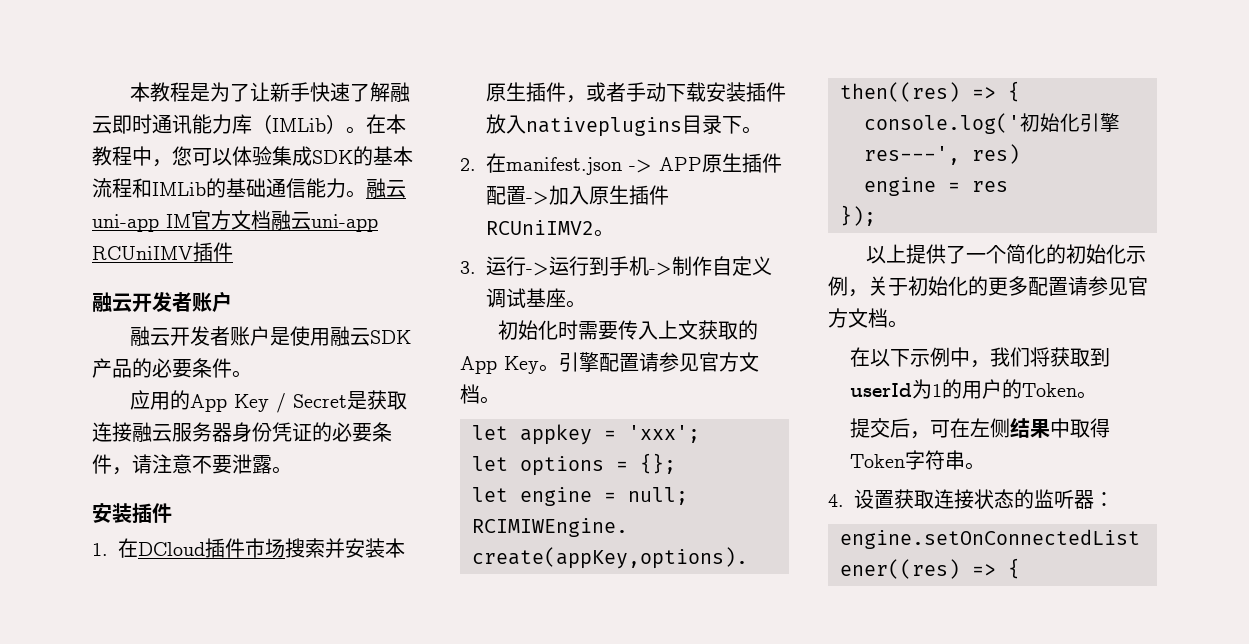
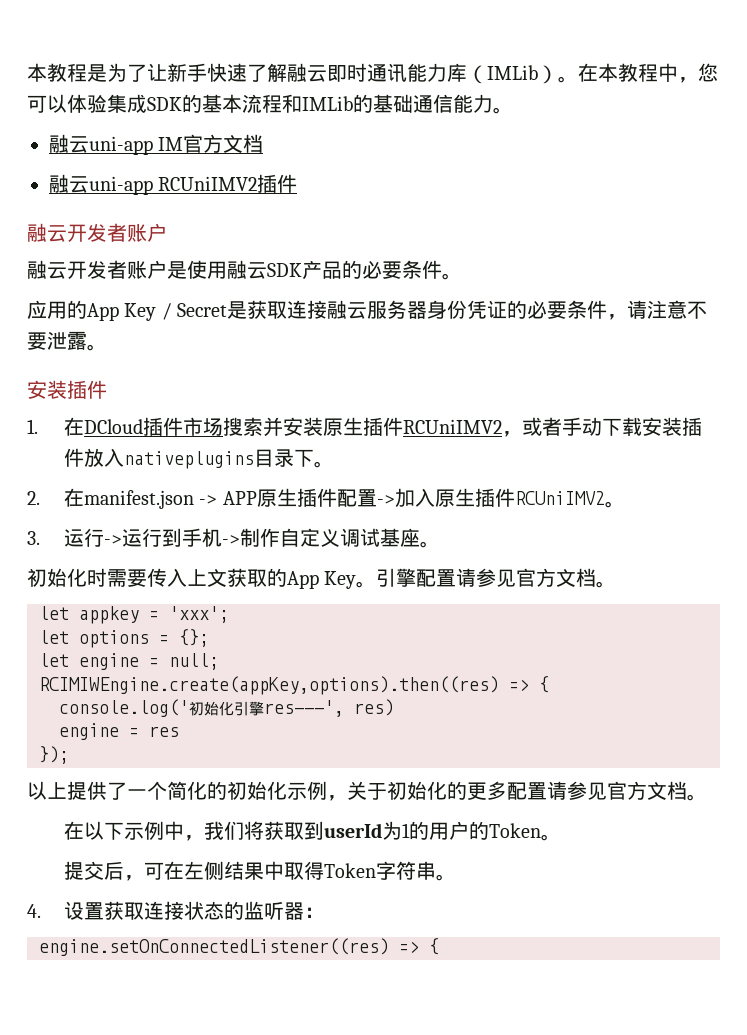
(366, 194) none -> (513, 110) //
[271,210,378,232] [92,246,193,260] 融云uni-app RCUniIMV -> [49,174,258,195] // 融云uni-app RCUniIMV2
[385,538,405,558] [486,82,566,102] 本原生插件 -> [322,417,502,436] 原生插件RCUniIMV2

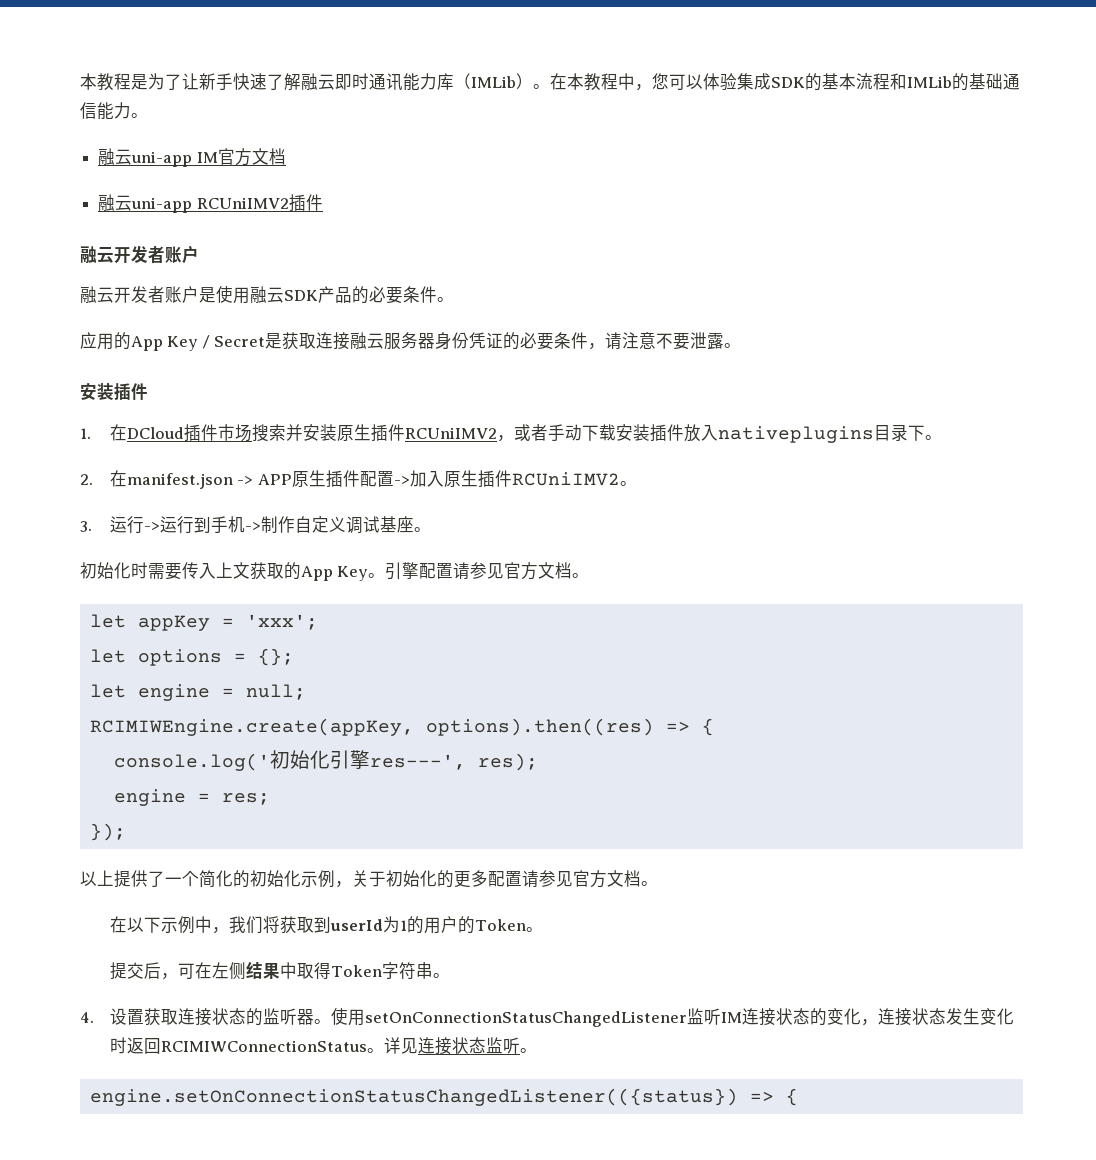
[79,606,139,624] appkey -> [137,615,210,631] appKey
[39,676,499,695] RCIMIWEngine.create(appKey,options).then((res) -> [89,718,654,736] RCIMIWEngine.create(appKey, options).then((res)
[354,699,394,716] [59,723,179,740] res) // engine = res -> [477,753,538,771] [113,789,270,806] res); // engine = res;
[303,907,324,918] [39,938,389,956] ： // engine.setOnConnectedListener((res) -> [314,1008,1015,1027] [110,1037,538,1055] [89,1088,738,1106] 。使用setOnConnectionStatusChangedListener监听IM连接状态的变化，连接状态发生变化时返回RCIMIWConnectionStatus。详见连接状态监听。 // engine.setOnConnectionStatusChangedListener(({status})

